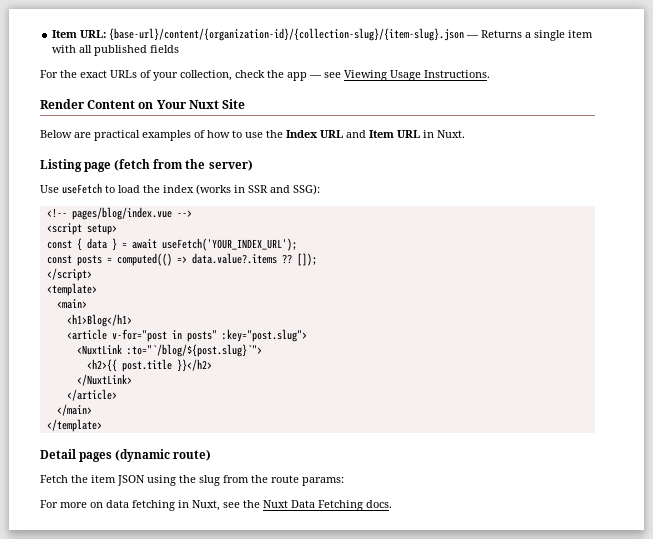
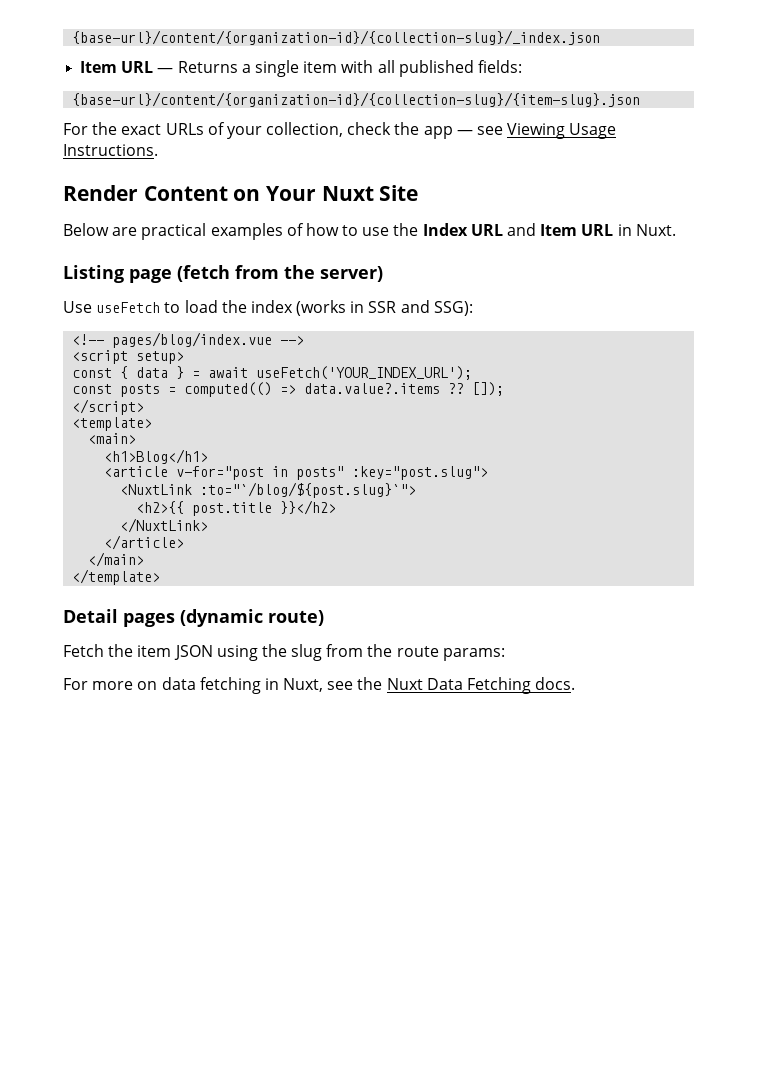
[52,28,465,41] Item URL: {base-url}/content/{organization-id}/{collection-slug}/{item-slug}.json -> [72,30,601,45] [80,61,154,73] {base-url}/content/{organization-id}/{collection-slug}/_index.json // Item URL
[150,45,180,53] fields -> [477,60,522,73] [72,92,641,107] fields: // {base-url}/content/{organization-id}/{collection-slug}/{item-slug}.json

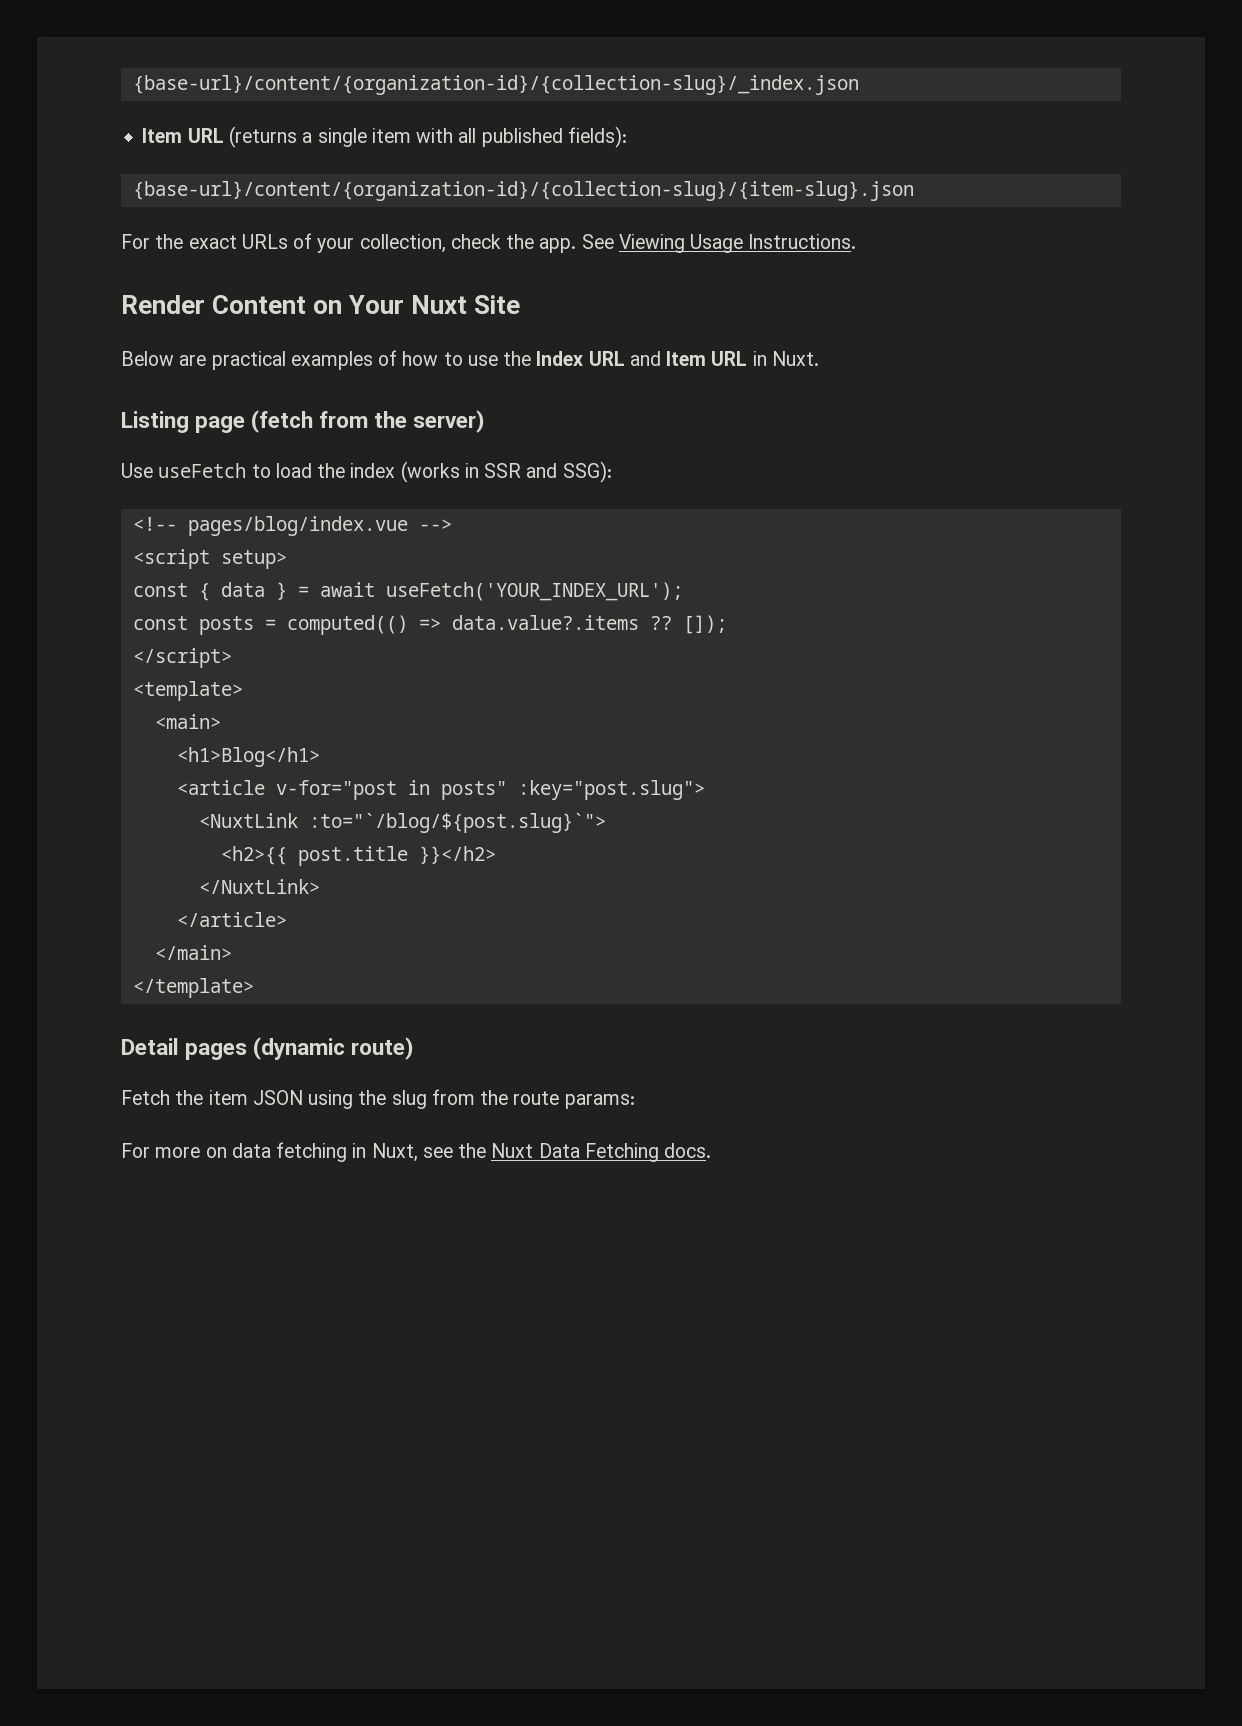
[157,61,238,73] — Returns -> [228,126,297,148] (returns
[477,60,522,73] fields: -> [567,126,627,148] fields):
[423,126,504,139] app — see -> [539,234,614,253] app. See

